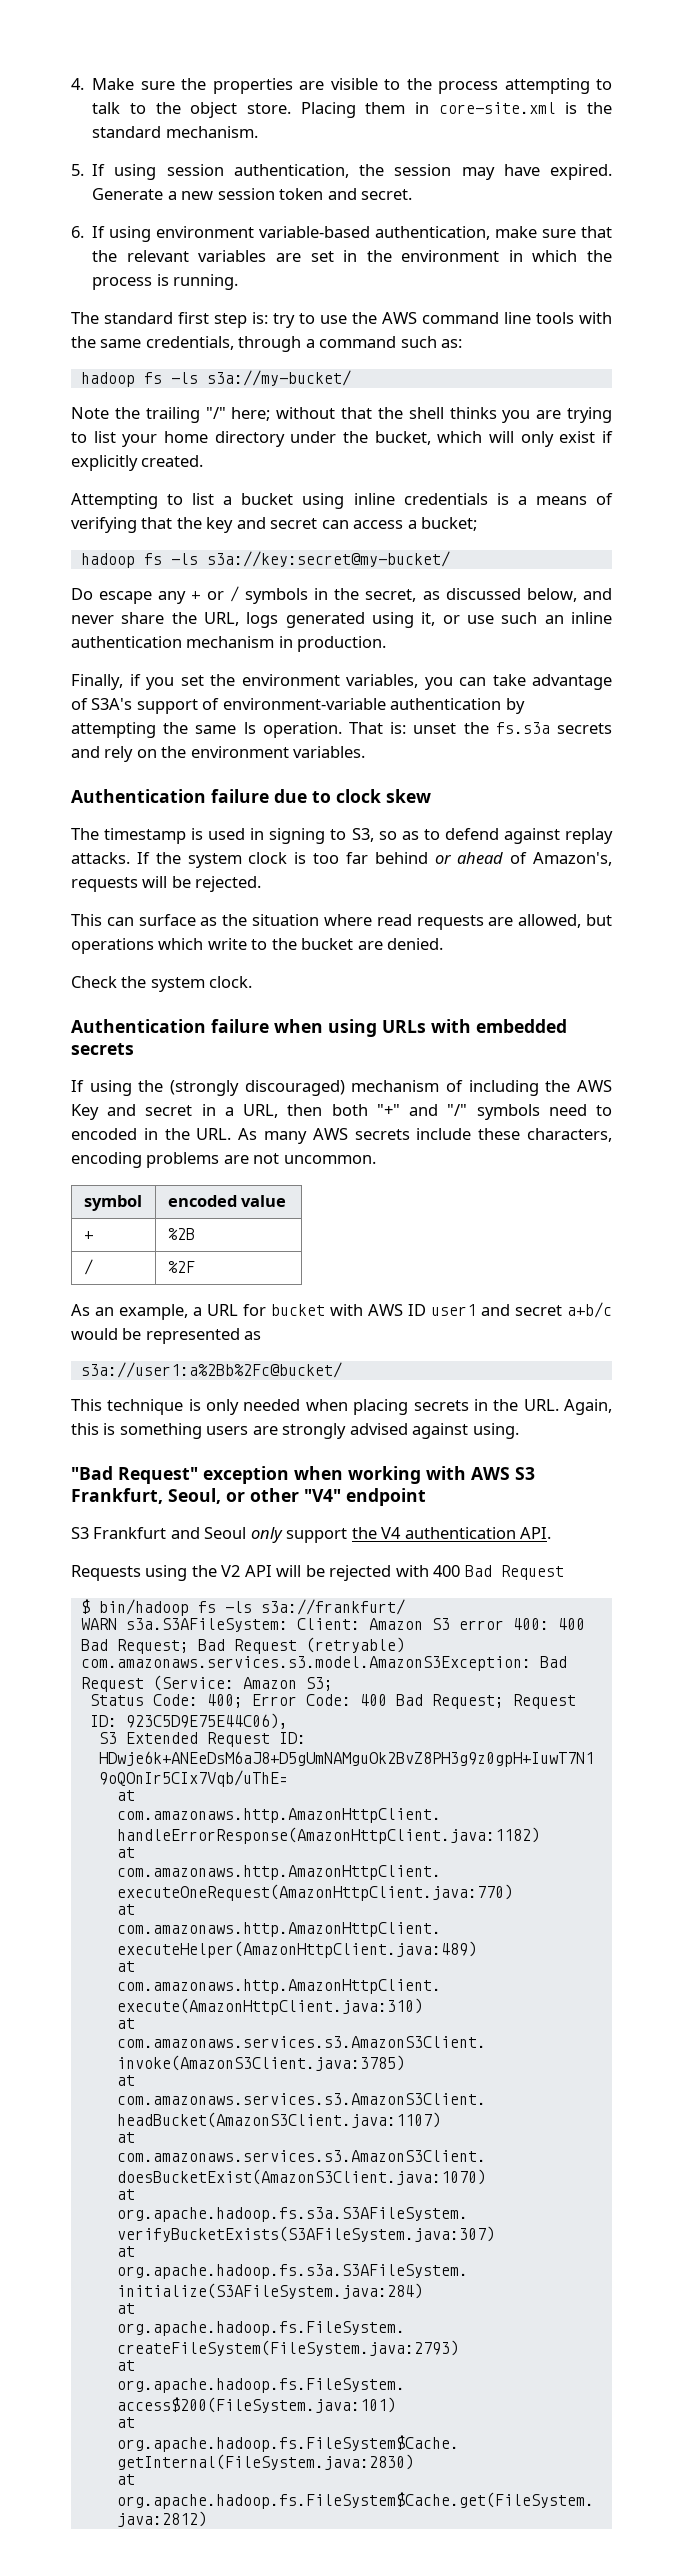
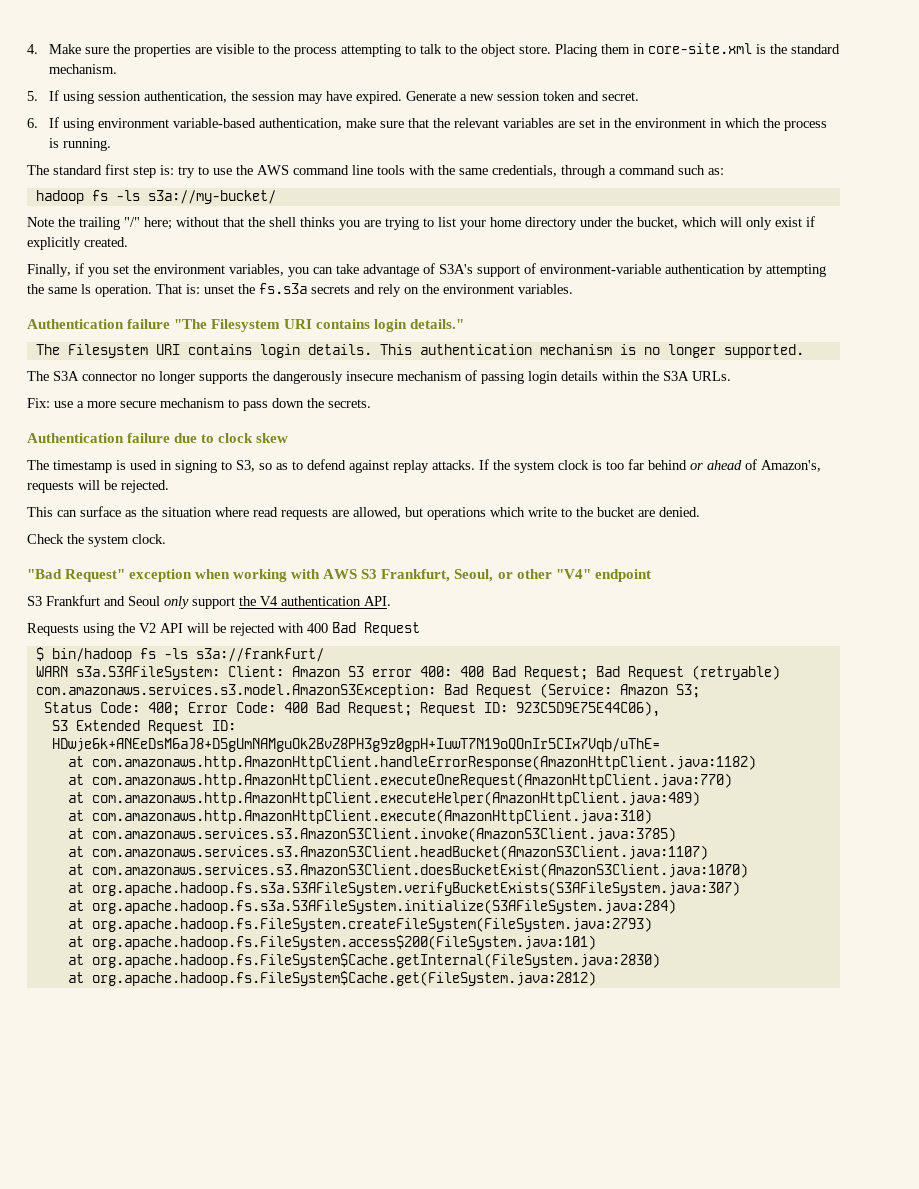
[71,493,613,509] [71,517,478,533] [80,551,450,568] [71,586,612,604] [71,612,612,628] [71,636,387,652] // Attempting to list a bucket using inline credentials is a means of verifying that the key and secret can access a bucket; // hadoop fs -ls s3a://key:secret@my-bucket/ // Do escape any + or / symbols in the secret, as discussed below, and never share the URL, logs generated using it, or use such an inline authentication mechanism in production. -> (128, 242) none
(366, 752) none -> [27,319,465,332] [35,344,804,358] [27,370,731,384] [27,398,371,411] // Authentication failure "The Filesystem URI contains login details." // The Filesystem URI contains login details. This authentication mechanism is no longer supported. // The S3A connector no longer supports the dangerously insecure mechanism of passing login details within the S3A URLs. // Fix: use a more secure mechanism to pass down the secrets.
[71,1019,567,1037] [71,1043,134,1055] [71,1080,612,1096] [71,1104,612,1120] [71,1128,613,1144] [71,1152,376,1168] [83,1195,142,1211] [167,1195,287,1207] [83,1231,93,1240] [167,1228,195,1240] [83,1259,93,1275] [167,1261,195,1273] [71,1302,612,1320] [71,1328,262,1344] [80,1362,342,1378] [71,1399,613,1415] [71,1423,519,1439] // Authentication failure when using URLs with embedded secrets // If using the (strongly discouraged) mechanism of including the AWS Key and secret in a URL, then both "+" and "/" symbols need to encoded in the URL. As many AWS secrets include these characters, encoding problems are not uncommon. // symbol | encoded value // + | %2B // / | %2F // As an example, a URL for bucket with AWS ID user1 and secret a+b/c would be represented as // s3a://user1:a%2Bb%2Fc@bucket/ // This technique is only needed when placing secrets in the URL. Again, this is something users are strongly advised against using. -> (166, 539) none

